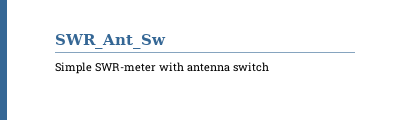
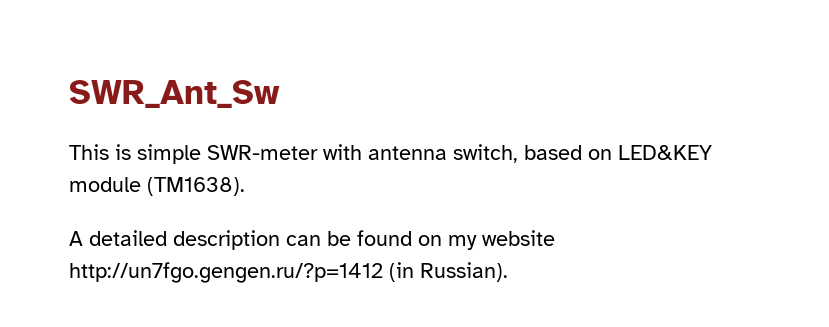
[55,62,269,74] Simple SWR-meter with antenna switch -> [69,144,712,164] [69,177,245,196] [69,230,555,250] [69,262,508,283] This is simple SWR-meter with antenna switch, based on LED&KEY module (TM1638). // A detailed description can be found on my website http://un7fgo.gengen.ru/?p=1412 (in Russian).

